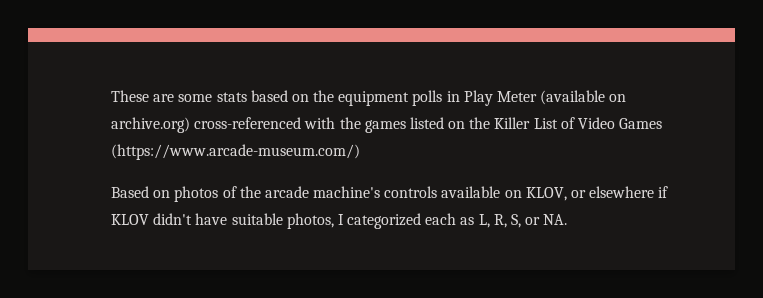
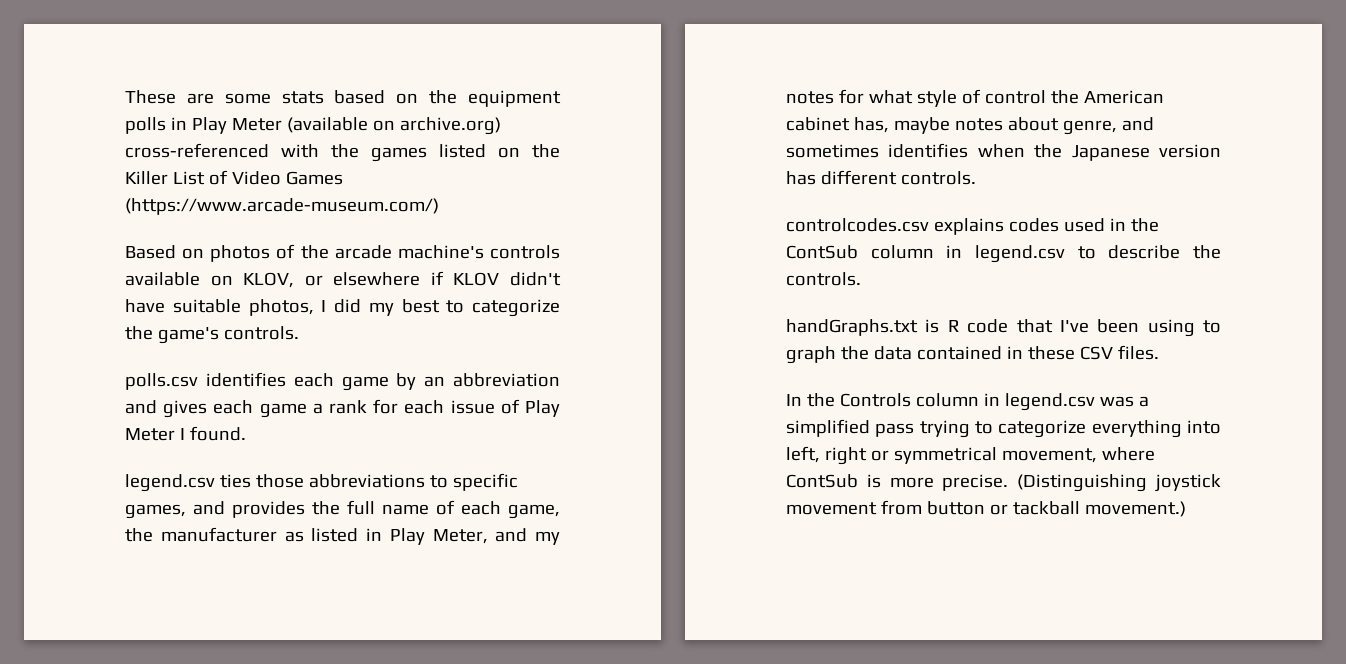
[347,213,568,229] categorized each as L, R, S, or NA. -> [334,299,560,317] [125,326,299,344] [125,372,560,391] [125,399,560,418] [125,426,246,441] [125,473,518,492] [125,500,560,519] [125,527,560,545] [786,89,1164,107] [786,117,1154,135] [786,143,1221,161] [786,170,976,185] [786,218,1159,235] [786,245,1221,263] [786,272,861,286] [786,319,1221,337] [786,345,1159,364] [786,393,1149,411] [786,419,1221,438] [786,446,1155,465] [786,474,1221,492] [786,500,1186,517] did my best to categorize the game's controls. // polls.csv identifies each game by an abbreviation and gives each game a rank for each issue of Play Meter I found. // legend.csv ties those abbreviations to specific games, and provides the full name of each game, the manufacturer as listed in Play Meter, and my notes for what style of control the American cabinet has, maybe notes about genre, and sometimes identifies when the Japanese version has different controls. // controlcodes.csv explains codes used in the ContSub column in legend.csv to describe the controls. // handGraphs.txt is R code that I've been using to graph the data contained in these CSV files. // In the Controls column in legend.csv was a simplified pass trying to categorize everything into left, right or symmetrical movement, where ContSub is more precise. (Distinguishing joystick movement from button or tackball movement.)

